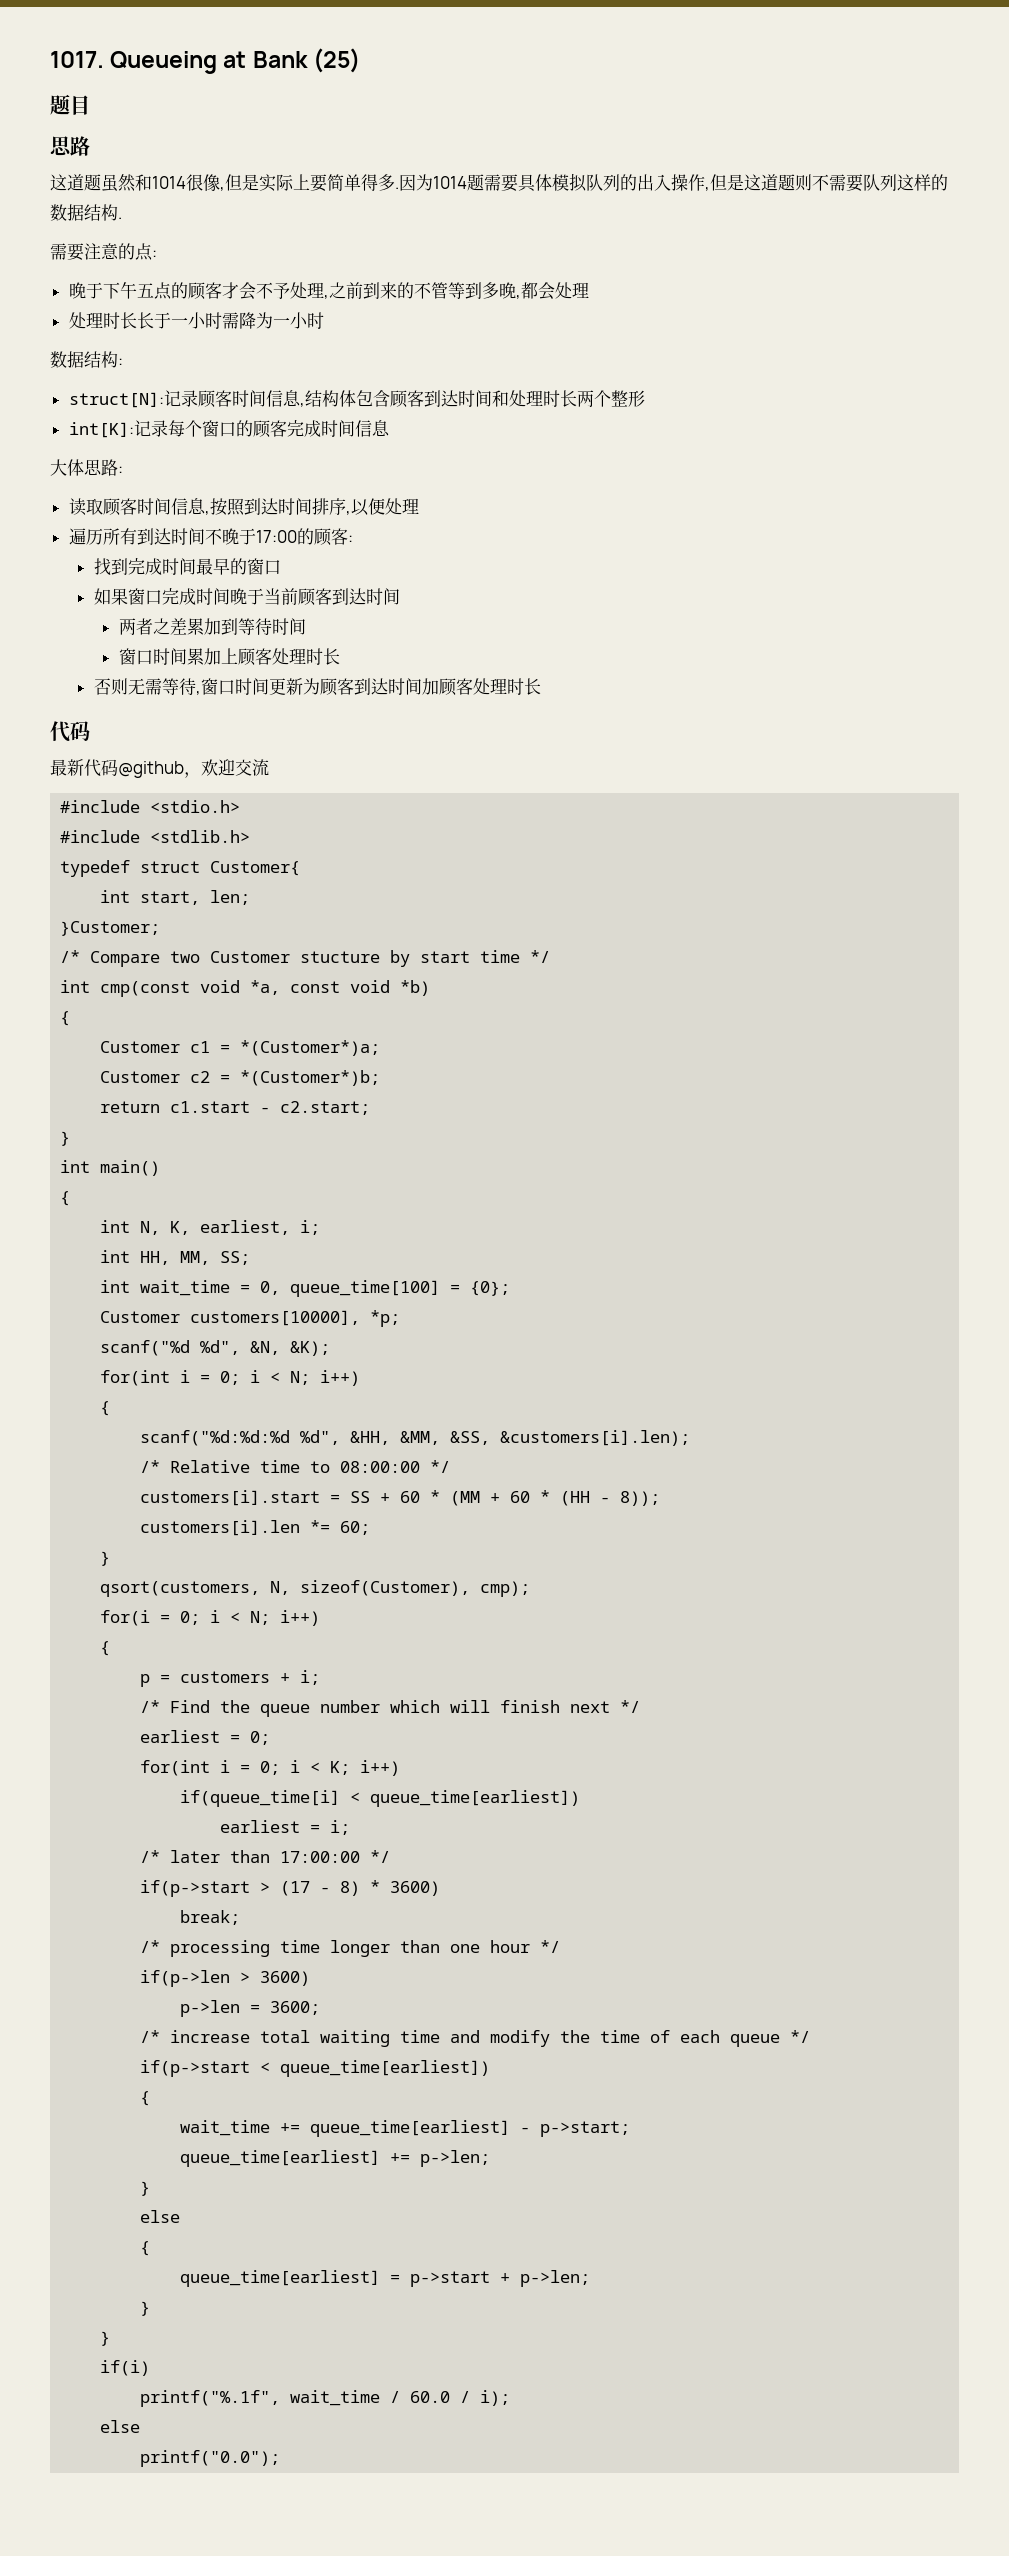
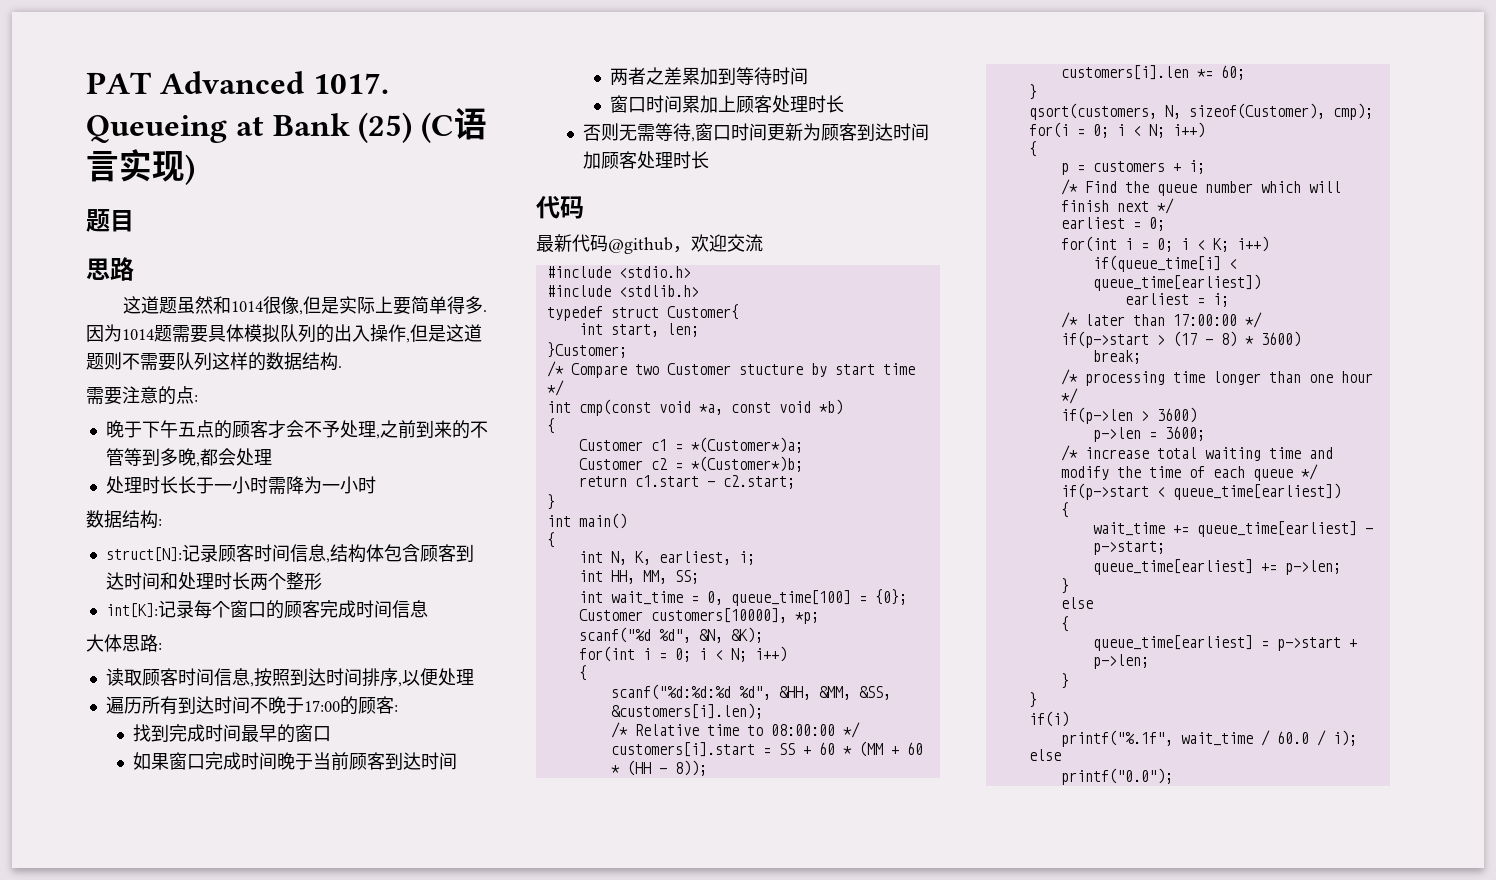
(50, 59) none -> [86,71,304,94] PAT Advanced
(360, 60) none -> [421,108,488,143] [86,149,195,185] (C语言实现)

